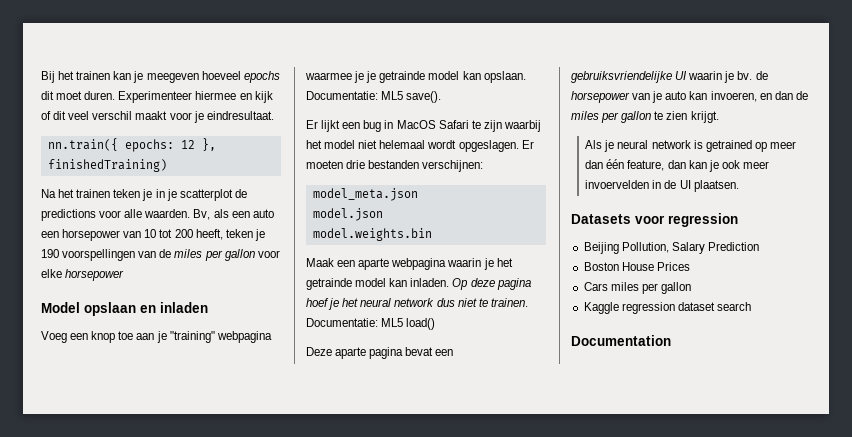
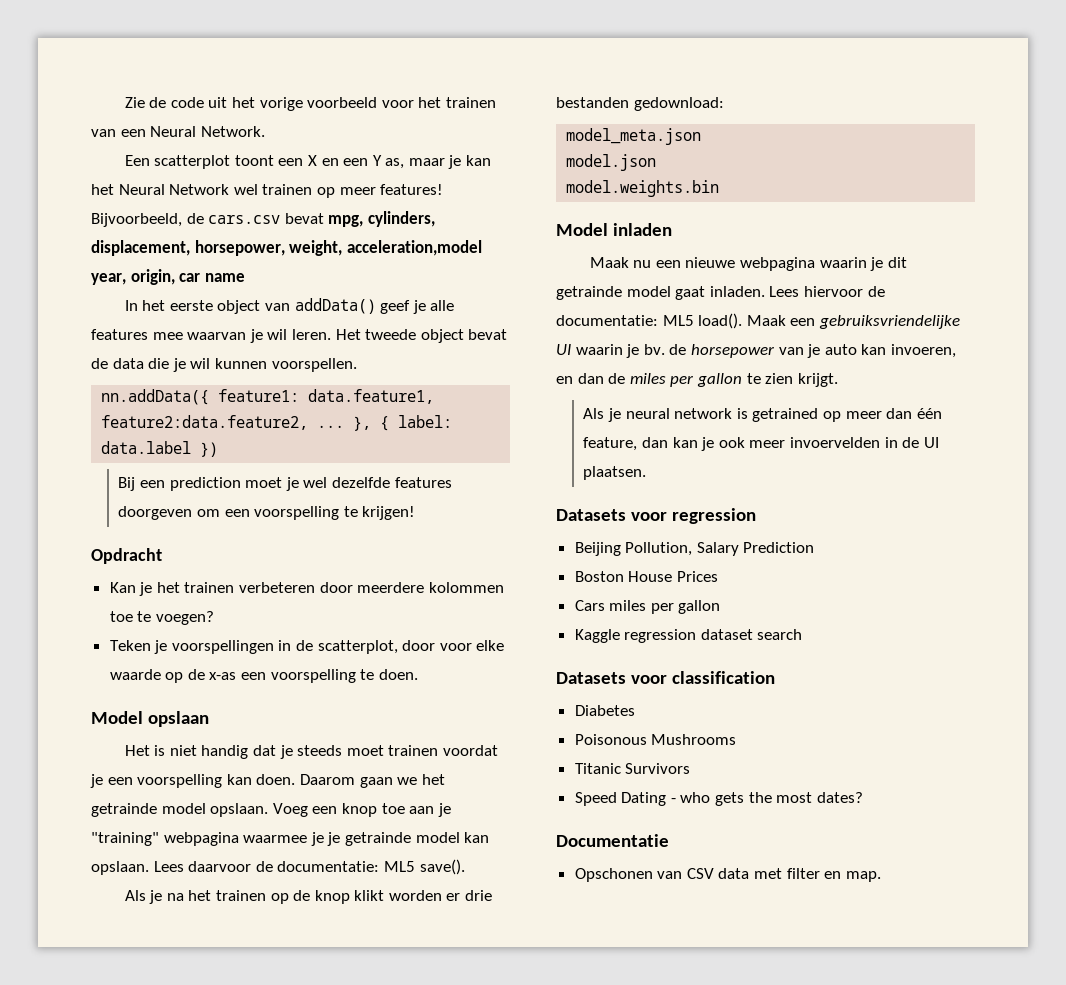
[41,71,280,83] [41,91,273,103] [41,111,274,123] [47,138,216,152] [47,159,167,172] [41,189,247,201] [41,209,274,221] [41,229,265,241] [41,249,280,261] [41,269,125,281] [41,302,208,316] Bij het trainen kan je meegeven hoeveel epochs dit moet duren. Experimenteer hiermee en kijk of dit veel verschil maakt voor je eindresultaat. // nn.train({ epochs: 12 }, finishedTraining) // Na het trainen teken je in je scatterplot de predictions voor alle waarden. Bv, als een auto een horsepower van 10 tot 200 heeft, teken je 190 voorspellingen van de miles per gallon voor elke horsepower // Model opslaan en inladen // -> [124,97,496,111] [91,126,265,137] [124,155,492,169] [91,184,444,198] [91,211,435,227] [91,240,482,256] [91,269,245,285] [124,298,455,314] [91,329,508,343] [91,358,357,372] [101,389,435,405] [101,415,453,431] [101,441,219,457] [118,477,452,491] [118,506,416,520] [91,548,162,564] [109,582,504,596] [109,611,214,625] [109,640,505,654] [109,669,418,683] [91,711,209,727] [124,745,498,759] [90,774,445,788] [91,803,269,817] Zie de code uit het vorige voorbeeld voor het trainen van een Neural Network. // Een scatterplot toont een X en een Y as, maar je kan het Neural Network wel trainen op meer features! Bijvoorbeeld, de cars.csv bevat mpg, cylinders, displacement, horsepower, weight, acceleration,model year, origin, car name // In het eerste object van addData() geef je alle features mee waarvan je wil leren. Het tweede object bevat de data die je wil kunnen voorspellen. // nn.addData({ feature1: data.feature1, feature2:data.feature2, ... }, { label: data.label }) // Bij een prediction moet je wel dezelfde features doorgeven om een voorspelling te krijgen! // Opdracht // Kan je het trainen verbeteren door meerdere kolommen toe te voegen? // Teken je voorspellingen in de scatterplot, door voor elke waarde op de x-as een voorspelling te doen. // Model opslaan // Het is niet handig dat je steeds moet trainen voordat je een voorspelling kan doen. Daarom gaan we het getrainde model opslaan.
[306,91,442,103] [306,120,541,132] [306,140,534,152] [306,160,343,169] Documentatie: ML5 save(). // Er lijkt een bug in MacOS Safari te zijn waarbij het model niet helemaal wordt opgeslagen. Er moeten -> [153,859,465,875] [124,890,461,904] Lees daarvoor de documentatie: ML5 save(). // Als je na het trainen op de knop klikt worden er
[422,160,484,172] verschijnen: -> [633,97,724,111] gedownload:
[306,258,390,270] // Maak een aparte -> [556,223,672,236] [589,257,736,268] // Model inladen // Maak nu een nieuwe
[496,258,513,267] [306,278,531,290] [306,298,528,310] [306,318,436,330] [306,347,434,359] het getrainde model kan inladen. Op deze pagina hoef je het neural network dus niet te trainen. Documentatie: ML5 load() // Deze aparte pagina bevat -> [887,257,907,268] [556,286,885,300] [556,313,786,329] dit getrainde model gaat inladen. Lees hiervoor de documentatie: ML5 load(). Maak
[571,335,671,346] Documentation -> [556,671,775,684] [574,705,635,716] [574,734,737,745] [574,763,691,774] [574,792,863,806] [556,834,669,847] [574,868,881,882] Datasets voor classification // Diabetes // Poisonous Mushrooms // Titanic Survivors // Speed Dating - who gets the most dates? // Documentatie // Opschonen van CSV data met filter en map.

